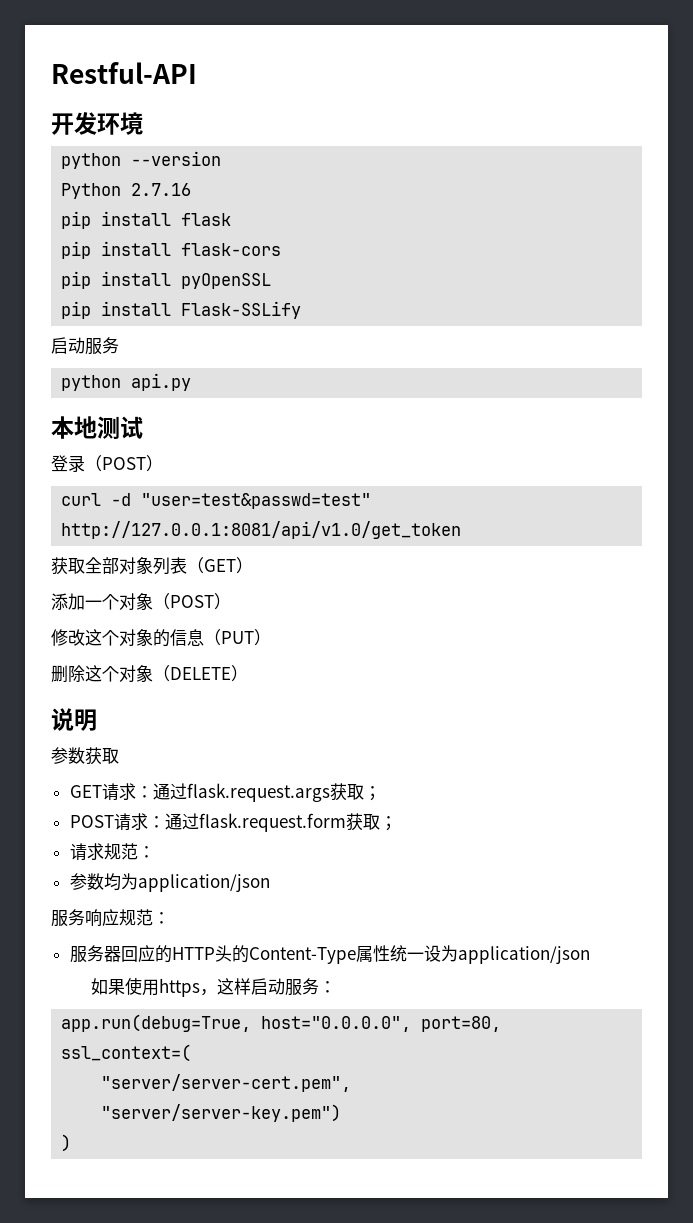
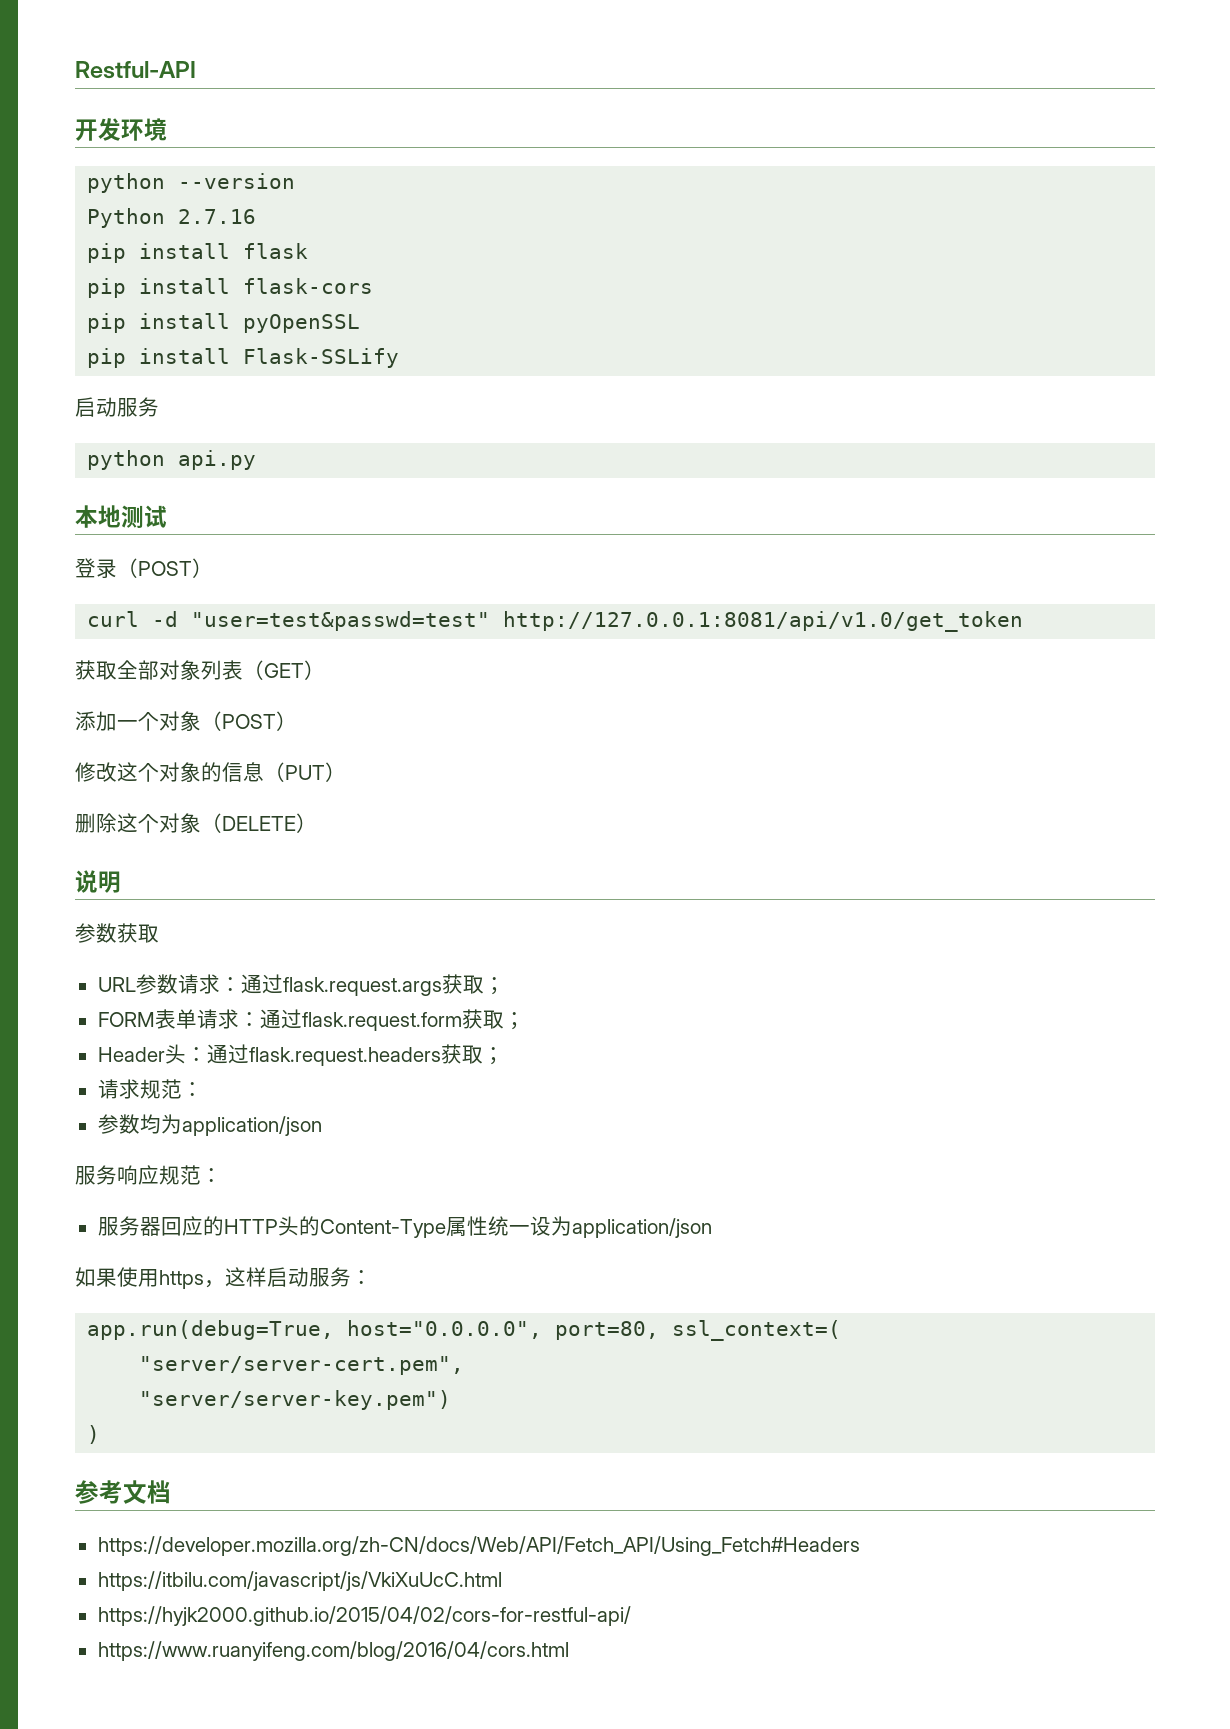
[69,785,102,798] GET -> [97,974,178,994] URL参数
[69,815,114,828] POST -> [97,1009,197,1029] FORM表单
(397, 823) none -> [97,1044,504,1066] // Header头：通过flask.request.headers获取；
(72, 1143) none -> [75,1480,171,1504] [97,1536,860,1556] [97,1571,502,1591] [97,1606,631,1626] [97,1641,569,1661] // 参考文档 // https://developer.mozilla.org/zh-CN/docs/Web/API/Fetch_API/Using_Fetch#Headers // https://itbilu.com/javascript/js/VkiXuUcC.html // https://hyjk2000.github.io/2015/04/02/cors-for-restful-api/ // https://www.ruanyifeng.com/blog/2016/04/cors.html

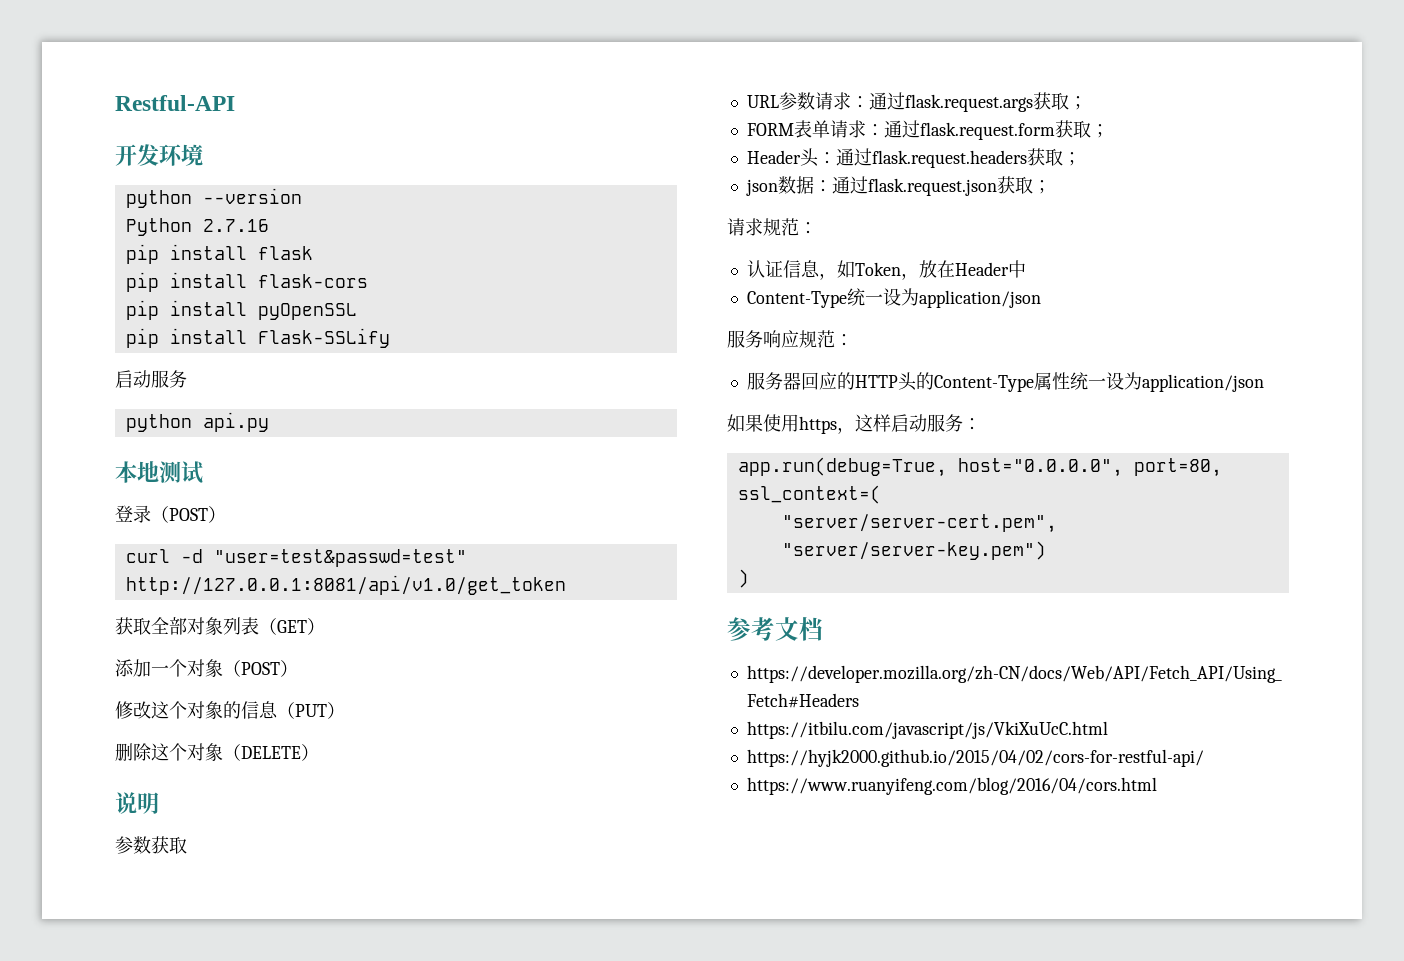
[97,1079,203,1099] [97,1114,161,1134] 请求规范： // 参数均 -> [745,176,1051,196] [727,218,817,236] [746,260,1026,280] [746,288,901,308] json数据：通过flask.request.json获取； // 请求规范： // 认证信息，如Token，放在Header中 // Content-Type统一设

